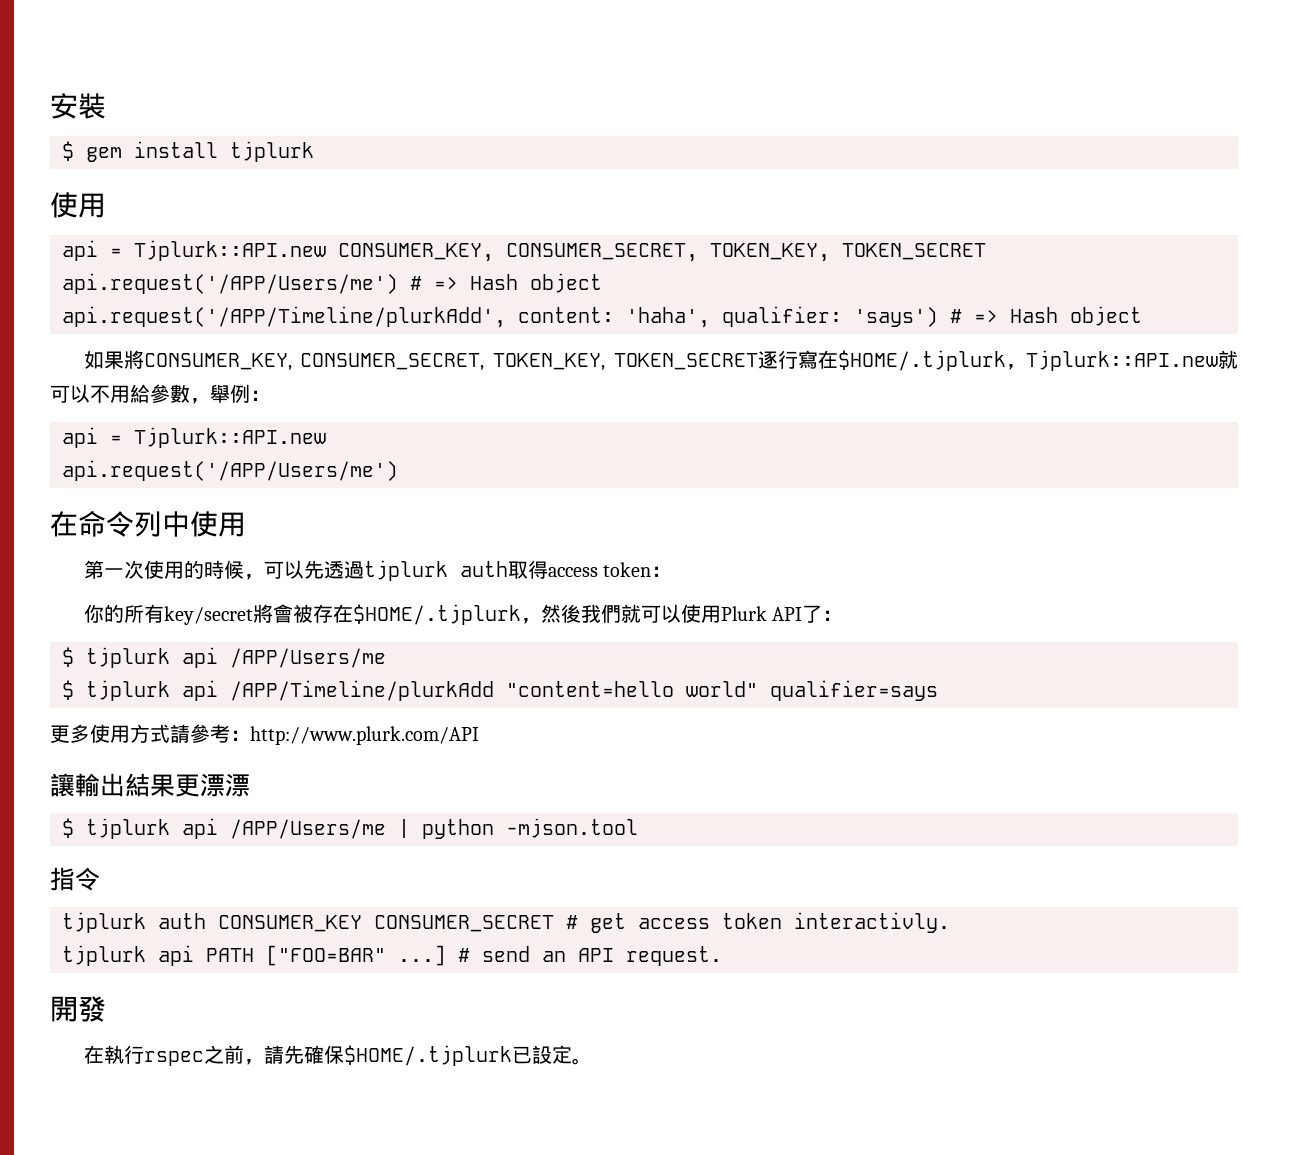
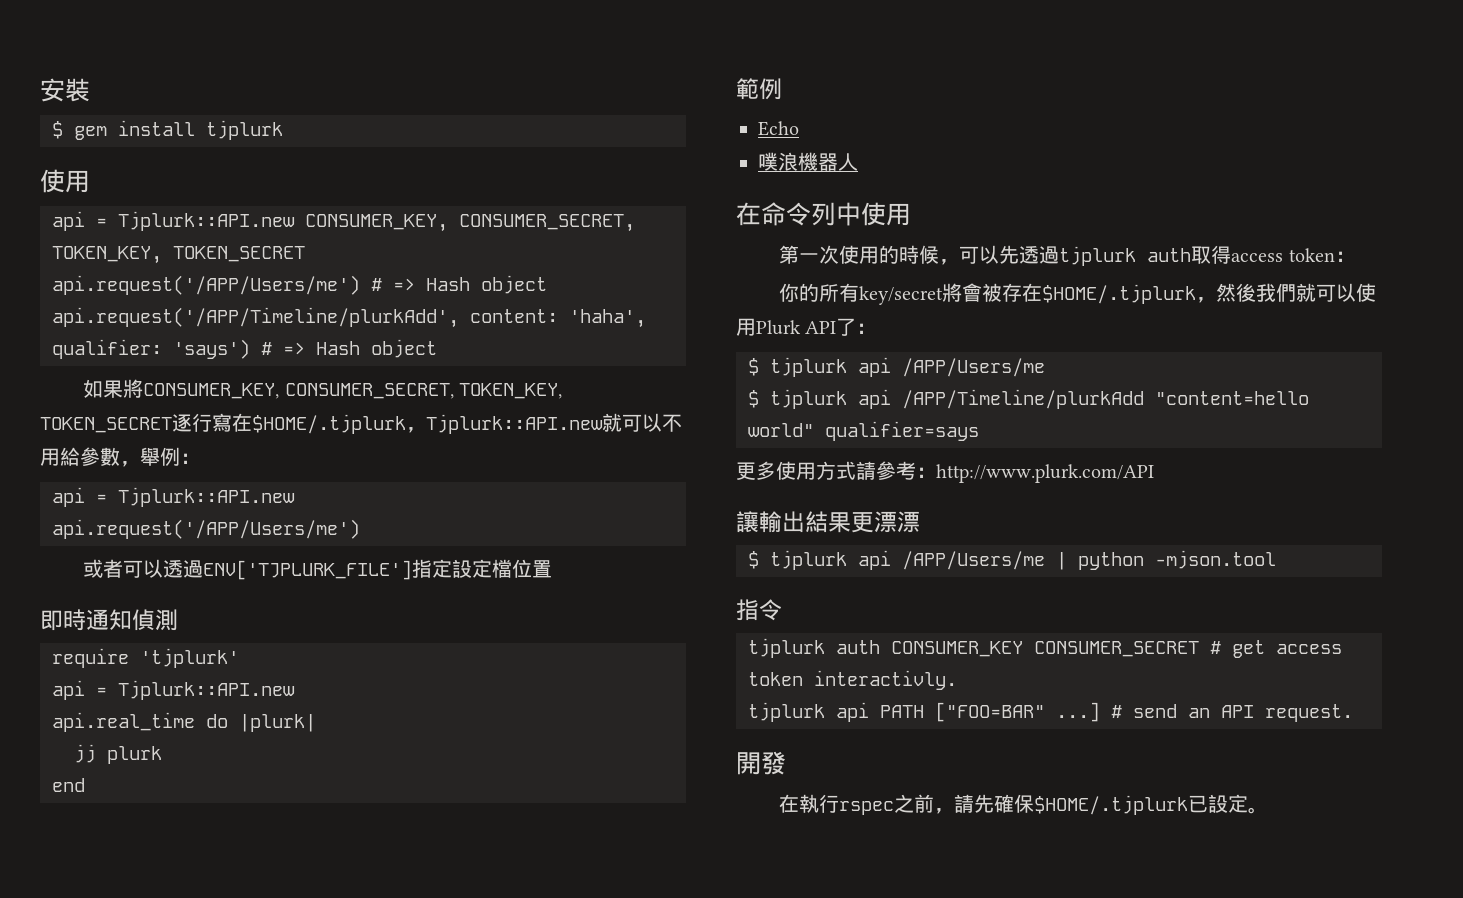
(398, 470) none -> [83,559,553,580] [40,609,178,631] [52,648,239,668] [52,680,295,700] [52,712,316,732] [74,744,162,764] [52,778,85,792] [736,78,782,100] [758,121,799,136] [758,152,858,171] // 或者可以透過ENV['TJPLURK_FILE']指定設定檔位置 // 即時通知偵測 // require 'tjplurk' // api = Tjplurk::API.new // api.real_time do |plurk| // jj plurk // end // 範例 // Echo // 噗浪機器人

